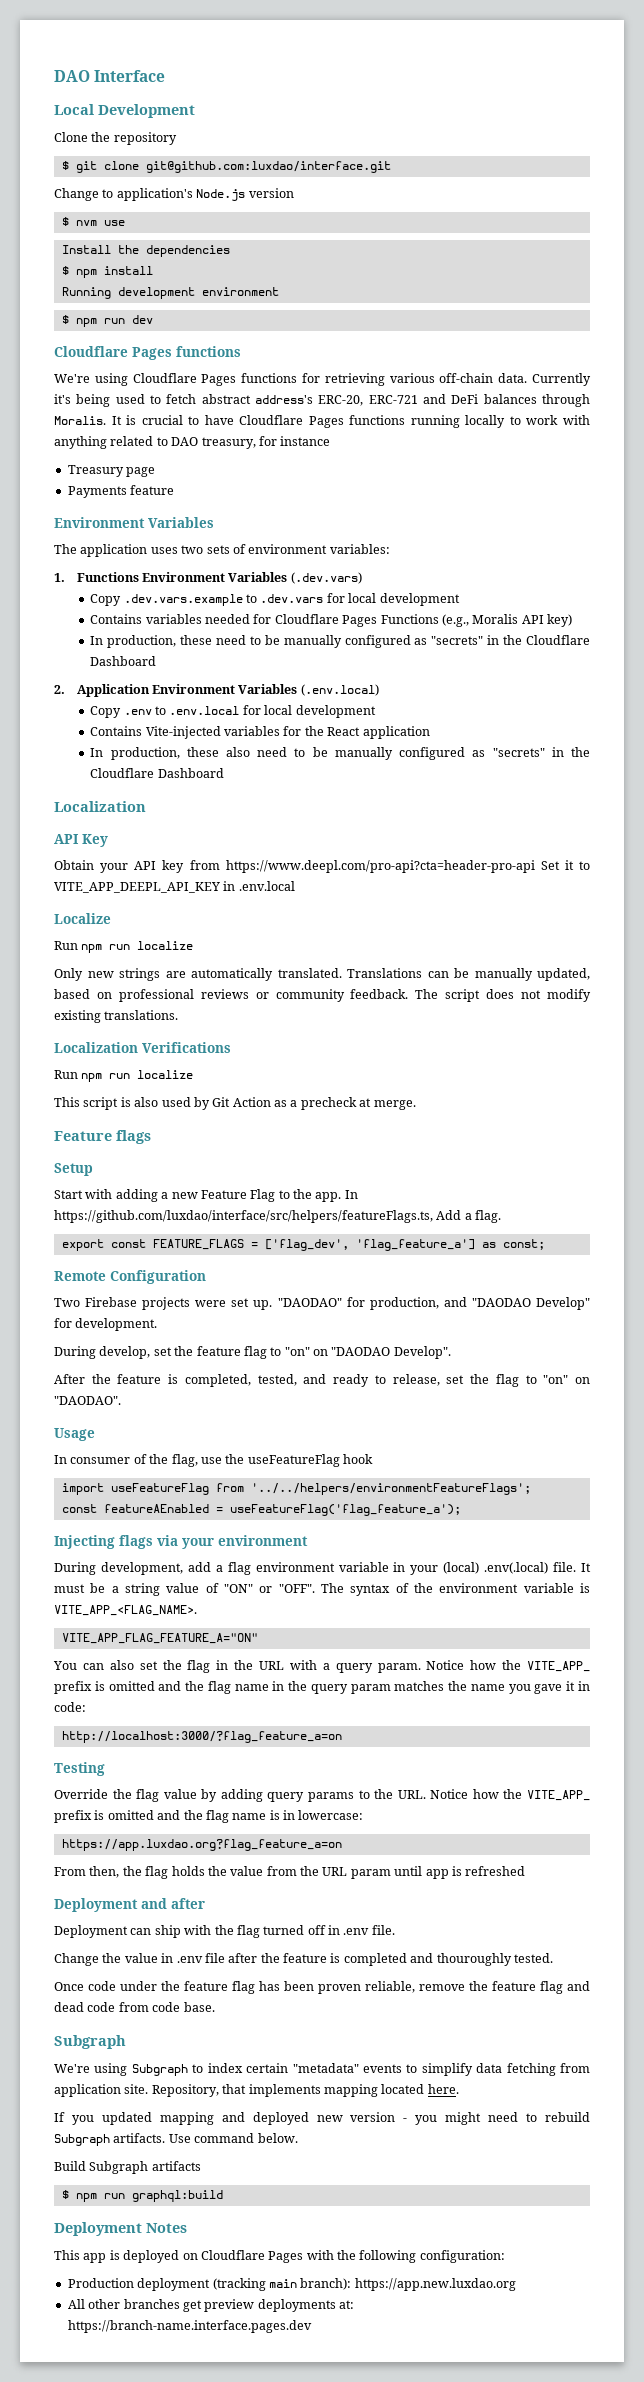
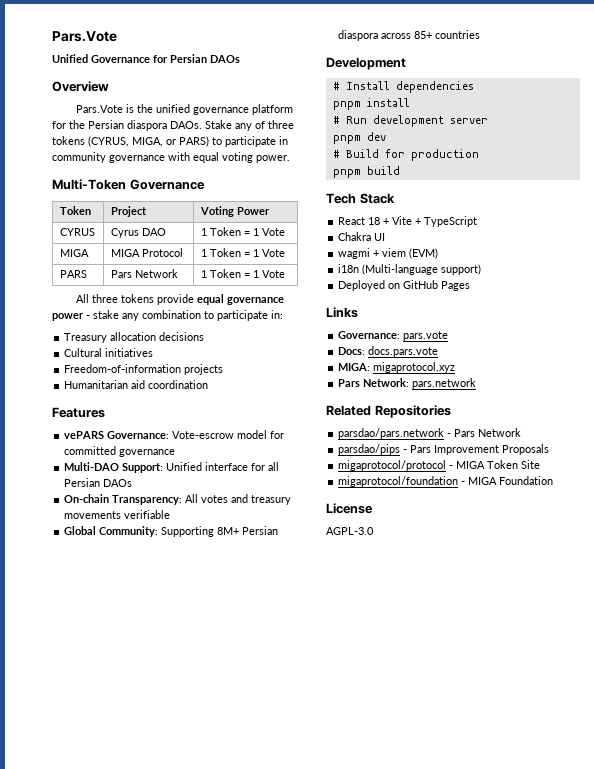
[54,70,166,82] [54,104,195,118] [54,132,177,145] [61,161,391,173] [54,188,294,201] [61,217,125,226] [61,245,139,254] DAO Interface // Local Development // Clone the repository // $ git clone git@github.com:luxdao/interface.git // Change to application's Node.js version // $ nvm use // Install the -> [52,31,117,42] [52,54,240,63] [52,81,109,92] [76,104,294,115] [52,120,294,131] [52,136,288,147] [52,152,290,163] [52,179,205,190] [59,206,91,215] [110,206,147,217] [199,206,270,217] [59,228,95,236] [110,228,166,238] [200,227,285,236] [59,249,89,257] [110,248,183,257] [200,248,285,257] [59,270,87,278] [110,269,178,278] [200,269,285,278] [76,294,285,305] [52,310,283,321] [64,332,205,343] [64,348,154,357] [64,364,224,375] [64,380,209,389] [52,407,105,418] [64,430,285,439] [64,446,176,457] [64,462,280,473] [64,478,133,487] [64,494,292,505] [64,510,171,519] [64,526,279,537] [338,30,481,41] [326,57,406,70] [332,81,390,90] Pars.Vote // Unified Governance for Persian DAOs // Overview // Pars.Vote is the unified governance platform for the Persian diaspora DAOs. Stake any of three tokens (CYRUS, MIGA, or PARS) to participate in community governance with equal voting power. // Multi-Token Governance // Token | Project | Voting Power // CYRUS | Cyrus DAO | 1 Token = 1 Vote // MIGA | MIGA Protocol | 1 Token = 1 Vote // PARS | Pars Network | 1 Token = 1 Vote // All three tokens provide equal governance power - stake any combination to participate in: // Treasury allocation decisions // Cultural initiatives // Freedom-of-information projects // Humanitarian aid coordination // Features // vePARS Governance: Vote-escrow model for committed governance // Multi-DAO Support: Unified interface for all Persian DAOs // On-chain Transparency: All votes and treasury movements verifiable // Global Community: Supporting 8M+ Persian diaspora across 85+ countries // Development // # Install
[61,266,97,278] $ npm -> [332,101,361,110] pnpm
[61,287,279,299] [61,315,153,327] [54,346,241,360] [54,373,591,386] [54,394,590,407] [54,415,591,428] [54,436,331,449] [67,465,156,477] [67,485,175,498] [54,517,214,528] [54,544,390,557] [54,572,362,584] [90,593,460,606] [90,614,573,627] [90,635,590,648] [90,656,157,666] [54,684,379,697] [90,705,376,718] [90,726,430,739] [90,747,590,760] [90,768,224,778] [54,801,146,812] [54,834,108,847] [54,860,590,873] [54,881,295,893] [54,913,111,924] [54,941,194,953] [54,968,590,981] [54,989,592,1002] [54,1010,179,1023] [54,1042,231,1053] [54,1070,194,1082] [54,1097,416,1110] [54,1130,151,1144] [54,1163,93,1176] [54,1189,358,1202] [54,1210,502,1223] [61,1239,545,1251] [54,1270,206,1284] [54,1297,590,1310] [54,1318,158,1331] [54,1346,451,1359] [54,1374,591,1387] [54,1396,121,1405] [54,1428,95,1441] [54,1454,373,1467] [61,1483,531,1495] [61,1504,461,1516] [54,1535,308,1549] [54,1562,591,1575] [54,1583,590,1596] [54,1605,197,1616] [61,1633,258,1644] [53,1660,590,1673] [54,1681,590,1694] [54,1702,86,1712] [61,1731,342,1743] [54,1762,105,1776] [54,1789,590,1802] [54,1810,364,1823] [61,1839,342,1851] [54,1866,526,1879] [54,1898,205,1912] [54,1925,395,1938] [54,1953,553,1966] [54,1981,590,1994] [54,2002,215,2012] [54,2035,126,2049] [54,2063,590,2076] [54,2084,459,2097] [54,2112,590,2125] [54,2133,298,2146] [54,2161,201,2174] [61,2190,223,2202] [54,2222,187,2236] [54,2250,505,2263] [67,2278,516,2291] [67,2299,354,2312] [67,2320,312,2333] Running development environment // $ npm run dev // Cloudflare Pages functions // We're using Cloudflare Pages functions for retrieving various off-chain data. Currently it's being used to fetch abstract address's ERC-20, ERC-721 and DeFi balances through Moralis. It is crucial to have Cloudflare Pages functions running locally to work with anything related to DAO treasury, for instance // Treasury page // Payments feature // Environment Variables // The application uses two sets of environment variables: // 1. Functions Environment Variables (.dev.vars) // Copy .dev.vars.example to .dev.vars for local development // Contains variables needed for Cloudflare Pages Functions (e.g., Moralis API key) // In production, these need to be manually configured as "secrets" in the Cloudflare Dashboard // 2. Application Environment Variables (.env.local) // Copy .env to .env.local for local development // Contains Vite-injected variables for the React application // In production, these also need to be manually configured as "secrets" in the Cloudflare Dashboard // Localization // API Key // Obtain your API key from https://www.deepl.com/pro-api?cta=header-pro-api Set it to VITE_APP_DEEPL_API_KEY in .env.local // Localize // Run npm run localize // Only new strings are automatically translated. Translations can be manually updated, based on professional reviews or community feedback. The script does not modify existing translations. // Localization Verifications // Run npm run localize // This script is also used by Git Action as a precheck at merge. // Feature flags // Setup // Start with adding a new Feature Flag to the app. In https://github.com/luxdao/interface/src/helpers/featureFlags.ts, Add a flag. // export const FEATURE_FLAGS = ['flag_dev', 'flag_feature_a'] as const; // Remote Configuration // Two Firebase projects were set up. "DAODAO" for production, and "DAODAO Develop" for development. // During develop, set the feature flag to "on" on "DAODAO Develop". // After the feature is completed, tested, and ready to release, set the flag to "on" on "DAODAO". // Usage // In consumer of the flag, use the useFeatureFlag hook // import useFeatureFlag from '../../helpers/environmentFeatureFlags'; // const featureAEnabled = useFeatureFlag('flag_feature_a'); // Injecting flags via your environment // During development, add a flag environment variable in your (local) .env(.local) file. It must be a string value of "ON" or "OFF". The syntax of the environment variable is VITE_APP_<FLAG_NAME>. // VITE_APP_FLAG_FEATURE_A="ON" // You can also set the flag in the URL with a query param. Notice how the VITE_APP_ prefix is omitted and the flag name in the query param matches the name you gave it in code: // http://localhost:3000/?flag_feature_a=on // Testing // Override the flag value by adding query params to the URL. Notice how the VITE_APP_ prefix is omitted and the flag name is in lowercase: // https://app.luxdao.org?flag_feature_a=on // From then, the flag holds the value from the URL param until app is refreshed // Deployment and after // Deployment can ship with the flag turned off in .env file. // Change the value in .env file after the feature is completed and thouroughly tested. // Once code under the feature flag has been proven reliable, remove the feature flag and dead code from code base. // Subgraph // We're using Subgraph to index certain "metadata" events to simplify data fetching from application site. Repository, that implements mapping located here. // If you updated mapping and deployed new version - you might need to rebuild Subgraph artifacts. Use command below. // Build Subgraph artifacts // $ npm run graphql:build // Deployment Notes // This app is deployed on Cloudflare Pages with the following configuration: // Production deployment (tracking main branch): https://app.new.luxdao.org // All other branches get preview deployments at: https://branch-name.interface.pages.dev -> [332,115,488,127] [332,132,386,144] [332,149,479,161] [332,166,400,178] [326,193,395,204] [338,216,478,227] [338,232,386,241] [338,248,439,259] [338,264,482,275] [338,280,471,291] [326,307,358,318] [338,331,449,341] [338,346,439,357] [338,362,456,373] [338,378,477,389] [326,405,451,418] [338,428,522,439] [338,444,550,455] [338,460,541,471] [338,476,554,487] [326,503,373,514] [326,527,374,535] # Run development server // pnpm dev // # Build for production // pnpm build // Tech Stack // React 18 + Vite + TypeScript // Chakra UI // wagmi + viem (EVM) // i18n (Multi-language support) // Deployed on GitHub Pages // Links // Governance: pars.vote // Docs: docs.pars.vote // MIGA: migaprotocol.xyz // Pars Network: pars.network // Related Repositories // parsdao/pars.network - Pars Network // parsdao/pips - Pars Improvement Proposals // migaprotocol/protocol - MIGA Token Site // migaprotocol/foundation - MIGA Foundation // License // AGPL-3.0

